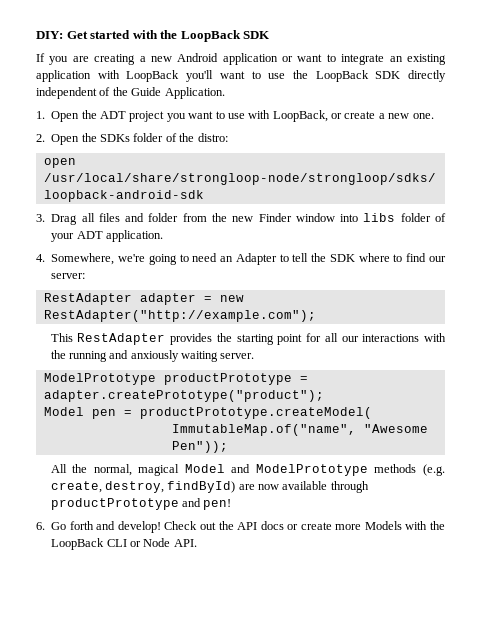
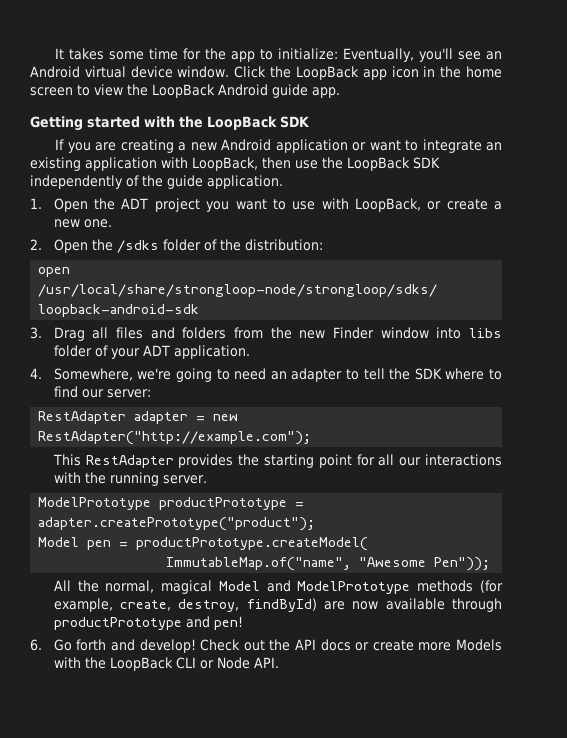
[36,31,88,39] DIY: Get -> [55,48,502,62] [30,66,502,80] [30,84,340,98] [30,116,83,131] It takes some time for the app to initialize: Eventually, you'll see an Android virtual device window. Click the LoopBack app icon in the home screen to view the LoopBack Android guide app. // Getting
[126,70,446,82] [36,87,225,99] LoopBack you'll want to use the LoopBack SDK directly independent of the Guide Application. -> [192,157,440,171] [30,175,283,189] LoopBack, then use the LoopBack SDK independently of the guide application.
[100,134,130,142] SDKs -> [116,240,159,253] /sdks
[197,133,228,142] distro: -> [244,239,323,251] distribution:
[148,213,179,222] folder -> [182,327,227,339] folders
[235,253,277,265] Adapter -> [291,368,343,382] adapter
[109,350,219,362] and anxiously waiting -> (159, 479) none
[423,464,445,476] (e.g. -> [480,580,504,593] [53,598,113,612] (for example,

